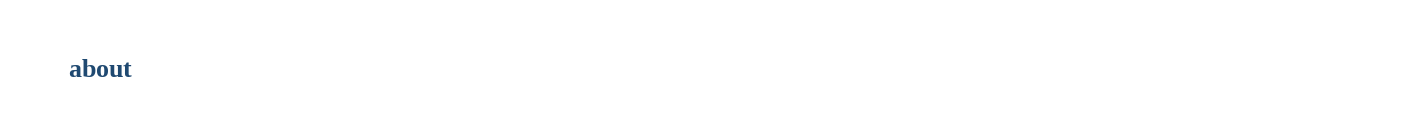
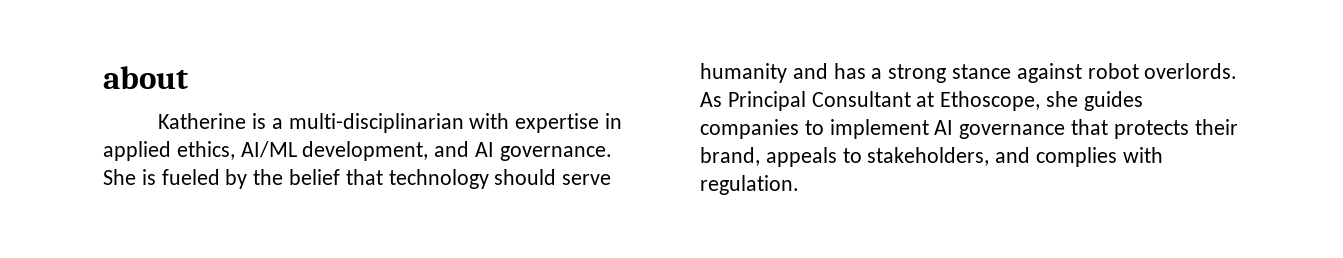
(132, 68) none -> [158,113,623,133] [103,141,612,161] [103,169,612,189] [700,63,1238,83] [700,91,1143,111] [700,119,1238,139] [700,147,1163,167] [700,175,799,195] // Katherine is a multi-disciplinarian with expertise in applied ethics, AI/ML development, and AI governance. She is fueled by the belief that technology should serve humanity and has a strong stance against robot overlords. As Principal Consultant at Ethoscope, she guides companies to implement AI governance that protects their brand, appeals to stakeholders, and complies with regulation.

